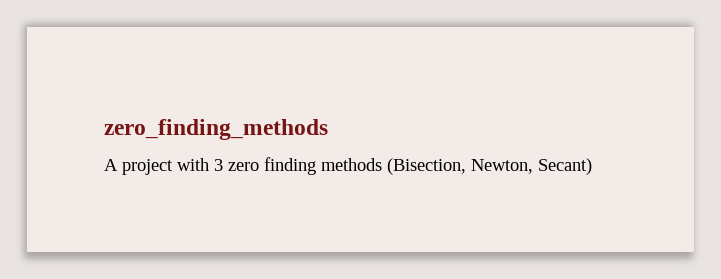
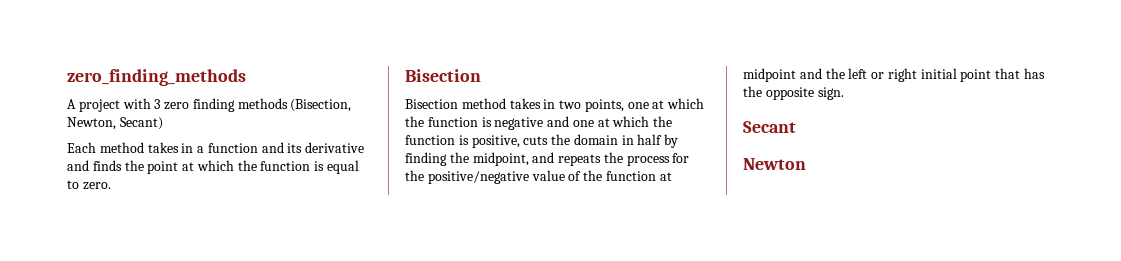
(592, 166) none -> [67,142,365,153] [67,160,360,174] [67,180,111,190] [405,69,481,82] [405,98,705,112] [405,116,673,130] [405,134,679,148] [405,152,690,166] [405,170,672,184] [743,68,1046,82] [743,86,844,100] [743,121,796,133] [743,158,806,170] // Each method takes in a function and its derivative and finds the point at which the function is equal to zero. // Bisection // Bisection method takes in two points, one at which the function is negative and one at which the function is positive, cuts the domain in half by finding the midpoint, and repeats the process for the positive/negative value of the function at midpoint and the left or right initial point that has the opposite sign. // Secant // Newton

